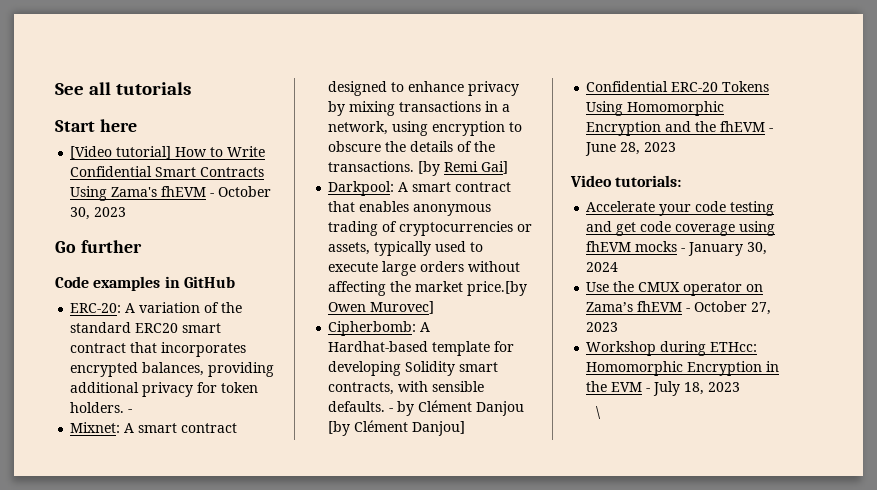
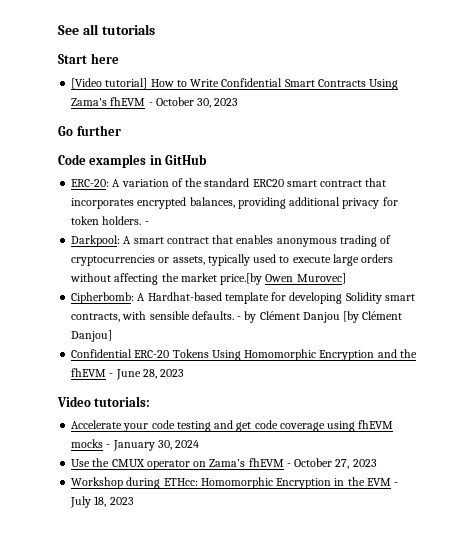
[70,422,238,433] [328,81,520,96] [328,101,511,116] [328,121,523,136] [328,141,496,152] [328,161,509,176] // Mixnet: A smart contract designed to enhance privacy by mixing transactions in a network, using encryption to obscure the details of the transactions. [by Remi Gai] -> (149, 223) none
[596,406,602,419] // \ -> (134, 501) none

